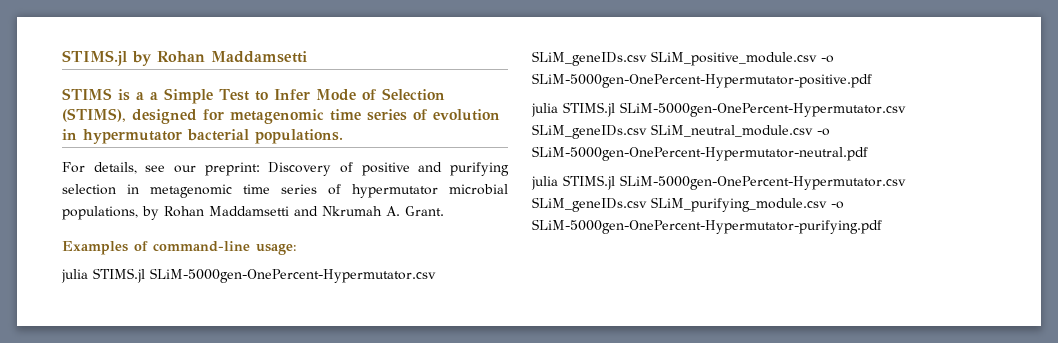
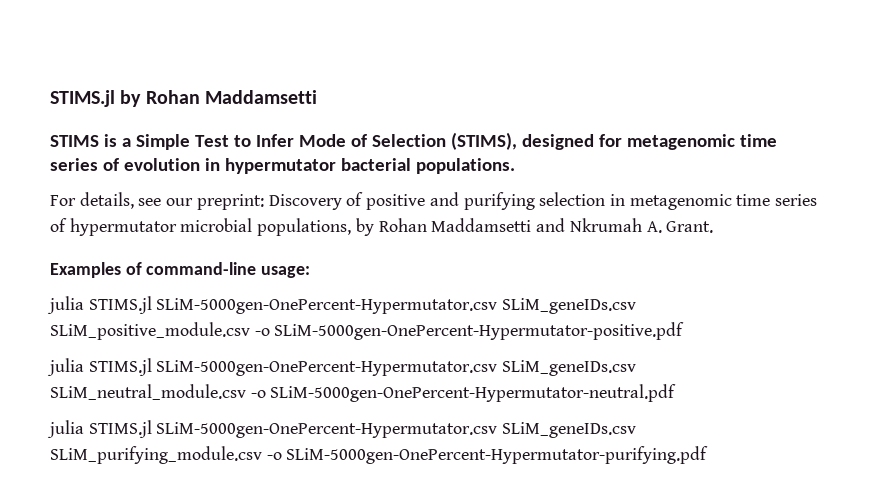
[150,92,158,100] a -> (131, 142) none

